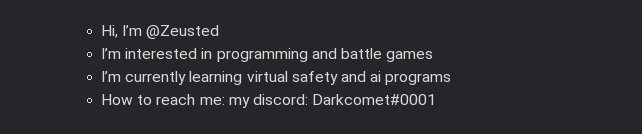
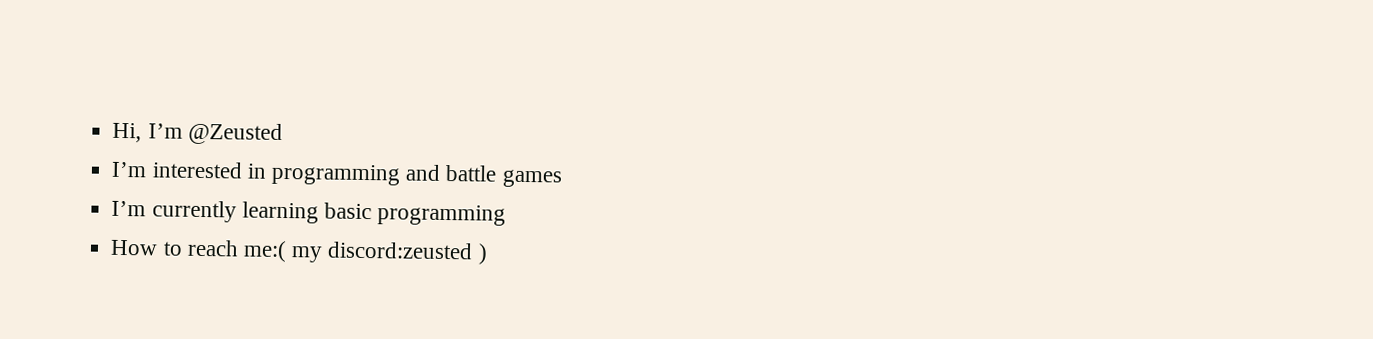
[246,71,452,85] virtual safety and ai programs -> [323,202,507,226] basic programming
[199,94,437,108] me: my discord: Darkcomet#0001 -> [242,240,488,265] me:( my discord:zeusted )

